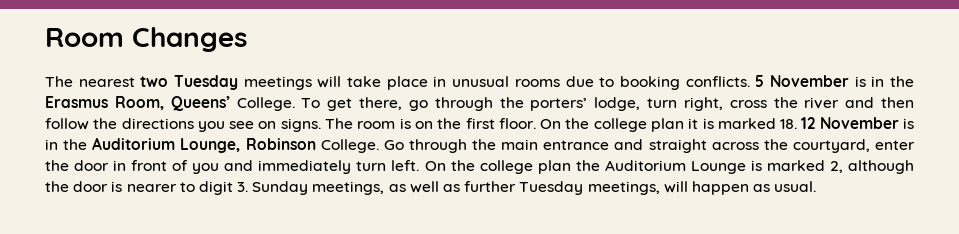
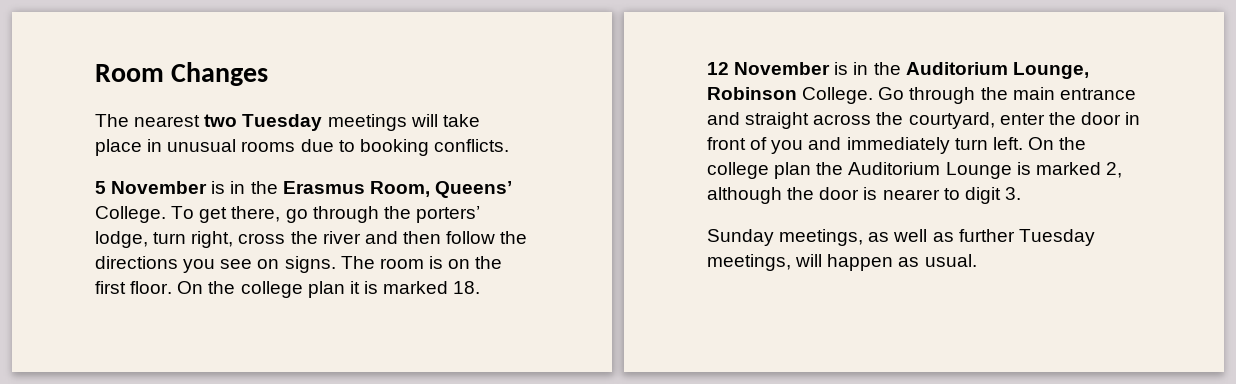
(750, 81) none -> (509, 145) //
(798, 124) none -> (481, 287) //
(249, 187) none -> (1021, 193) //

